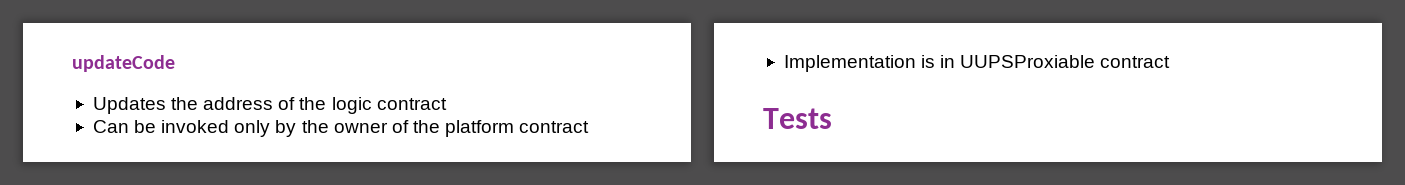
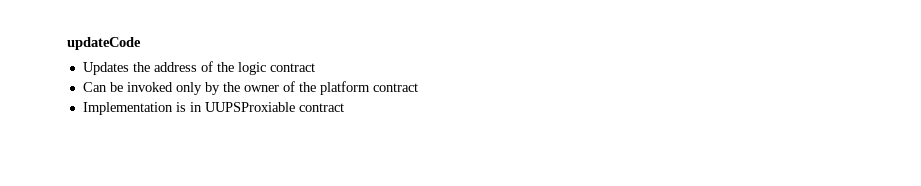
[763,108,832,129] // Tests -> (344, 107) none

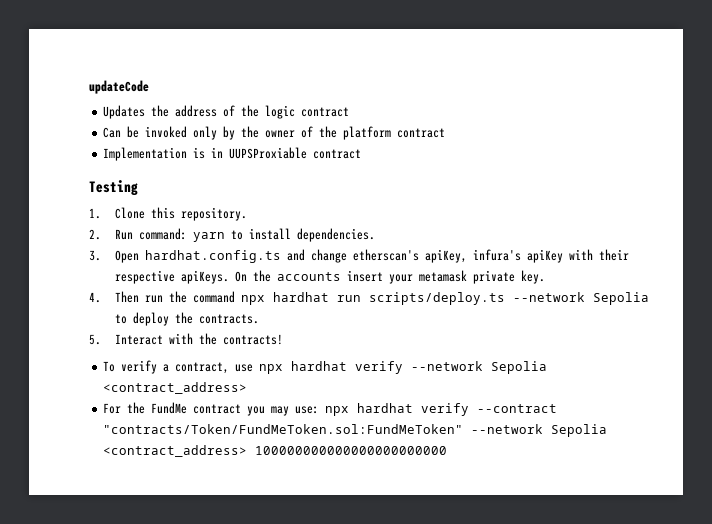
(344, 107) none -> [89,180,138,196] [89,207,247,221] [89,228,375,242] [89,249,629,263] [114,270,545,284] [89,291,649,305] [114,312,259,326] [89,333,283,345] [103,360,548,374] [103,382,248,394] [103,402,558,416] [103,424,608,437] [103,445,448,457] // Testing // 1. Clone this repository. // 2. Run command: yarn to install dependencies. // 3. Open hardhat.config.ts and change etherscan's apiKey, infura's apiKey with their respective apiKeys. On the accounts insert your metamask private key. // 4. Then run the command npx hardhat run scripts/deploy.ts --network Sepolia to deploy the contracts. // 5. Interact with the contracts! // To verify a contract, use npx hardhat verify --network Sepolia <contract_address> // For the FundMe contract you may use: npx hardhat verify --contract "contracts/Token/FundMeToken.sol:FundMeToken" --network Sepolia <contract_address> 100000000000000000000000

